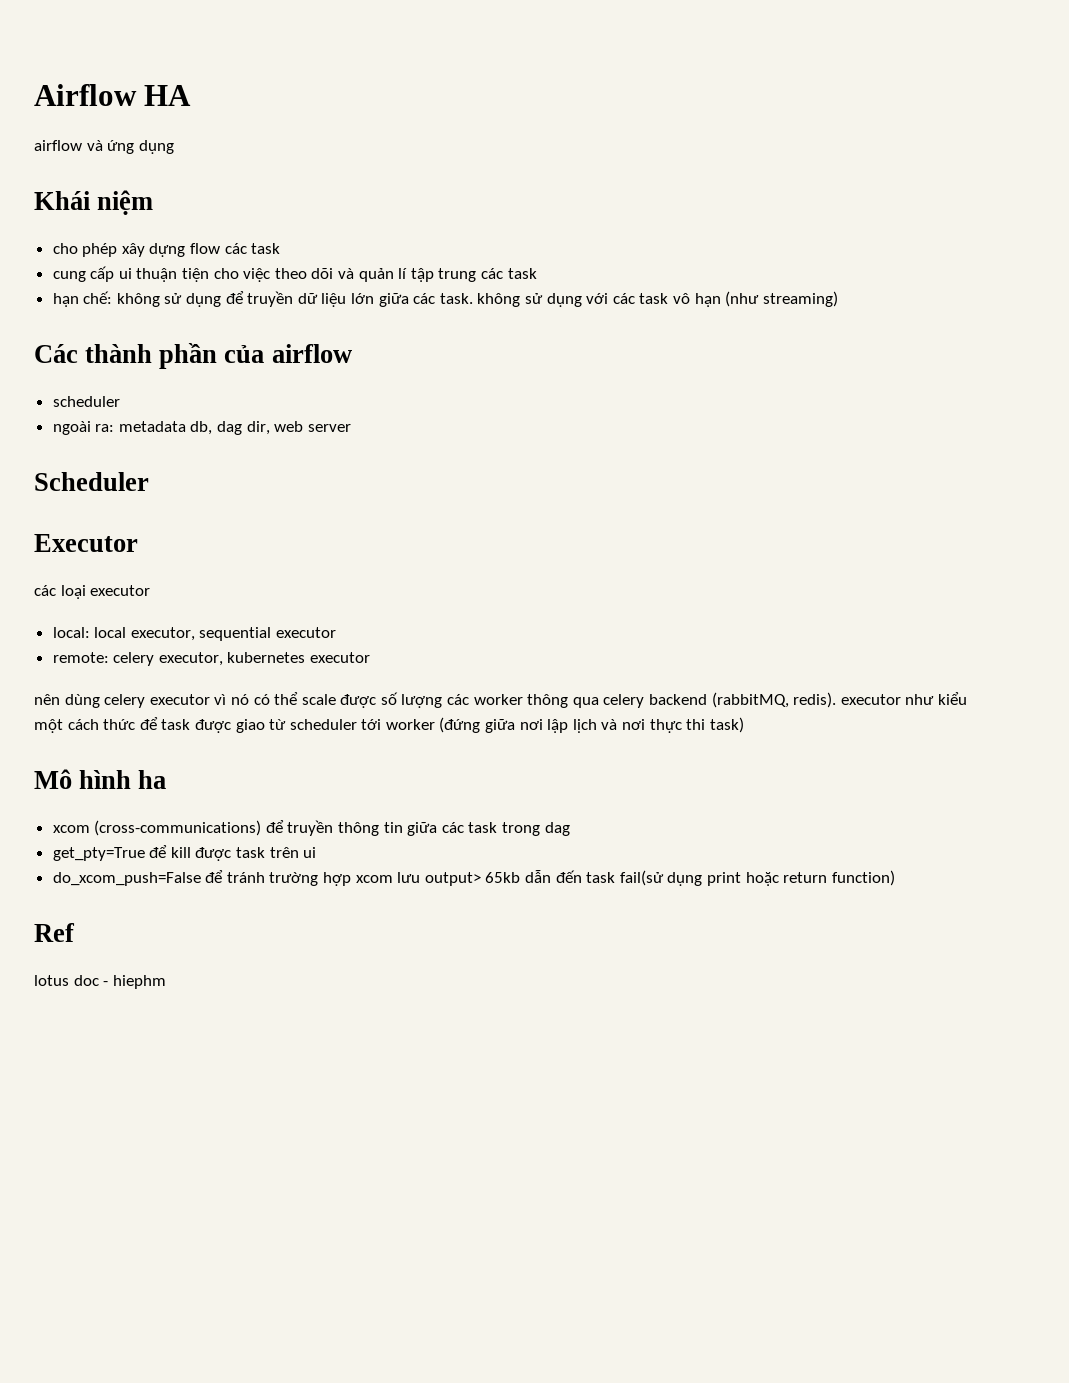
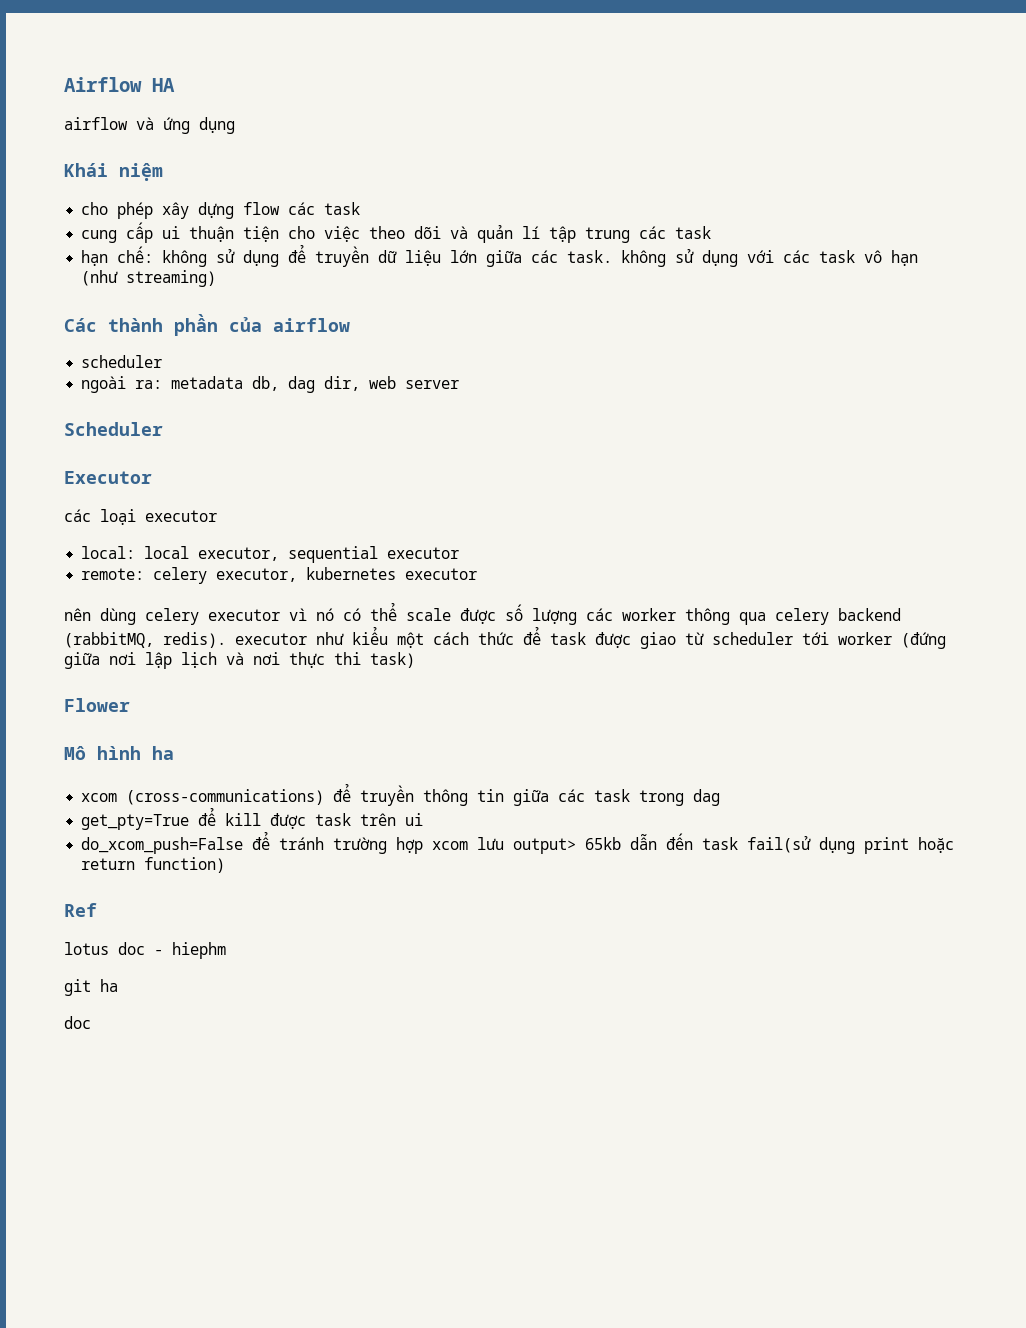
(744, 725) none -> [64,698,130,712] // Flower
(166, 982) none -> [64,979,118,996] [64,1016,91,1029] // git ha // doc

